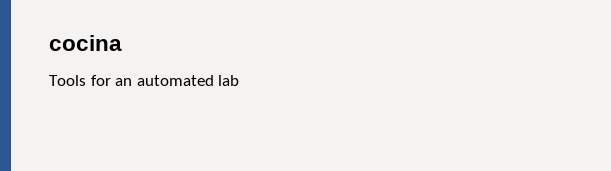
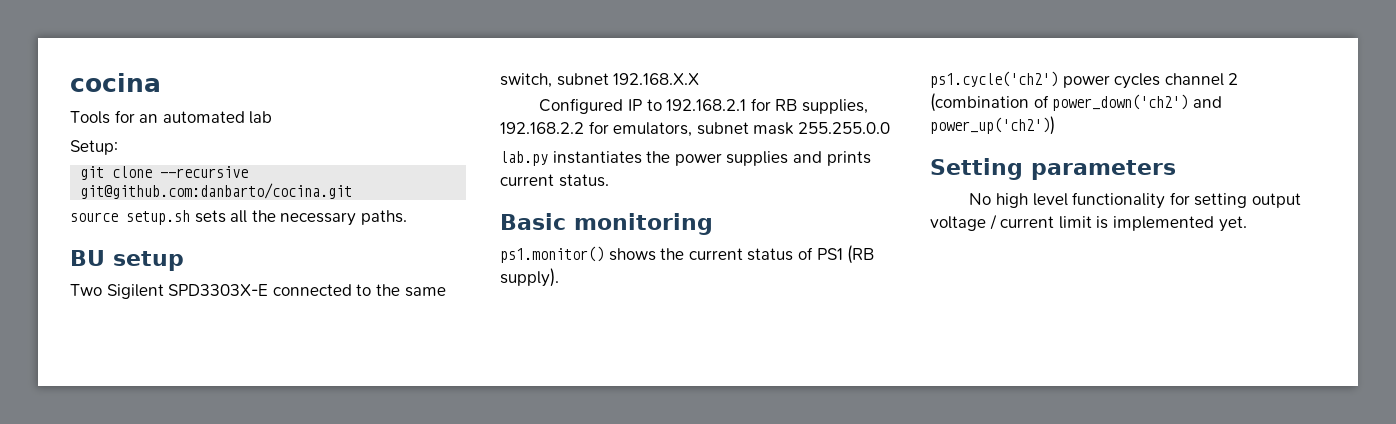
(240, 80) none -> [70,140,118,155] [80,166,249,180] [80,183,353,199] [70,210,407,226] [70,250,184,271] [70,284,446,299] [500,73,700,88] [539,98,869,114] [500,121,890,137] [500,151,871,166] [500,174,609,187] [500,213,713,235] [500,245,875,264] [500,268,559,287] [930,71,1239,89] [930,93,1222,112] [930,116,1055,135] [930,158,1176,180] [969,192,1302,209] [930,214,1247,232] // Setup: // git clone --recursive git@github.com:danbarto/cocina.git // source setup.sh sets all the necessary paths. // BU setup // Two Sigilent SPD3303X-E connected to the same switch, subnet 192.168.X.X // Configured IP to 192.168.2.1 for RB supplies, 192.168.2.2 for emulators, subnet mask 255.255.0.0 // lab.py instantiates the power supplies and prints current status. // Basic monitoring // ps1.monitor() shows the current status of PS1 (RB supply). // ps1.cycle('ch2') power cycles channel 2 (combination of power_down('ch2') and power_up('ch2')) // Setting parameters // No high level functionality for setting output voltage / current limit is implemented yet.

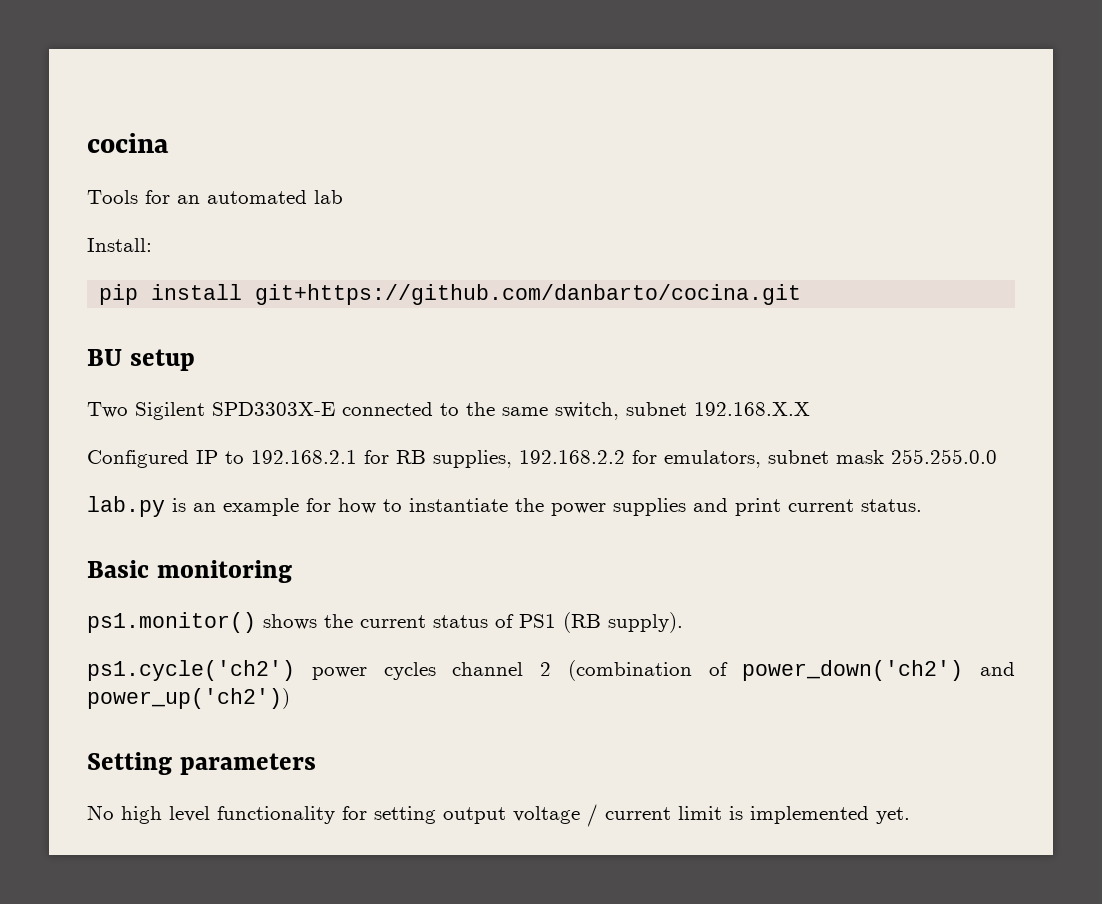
[70,140,118,155] [80,166,249,180] [80,183,353,199] [70,210,407,226] Setup: // git clone --recursive git@github.com:danbarto/cocina.git // source setup.sh sets all the necessary paths. -> [87,238,152,252] [99,284,802,305] Install: // pip install git+https://github.com/danbarto/cocina.git
[552,151,642,164] instantiates -> [172,498,508,516] is an example for how to instantiate
[826,151,871,166] prints -> [735,498,781,516] print

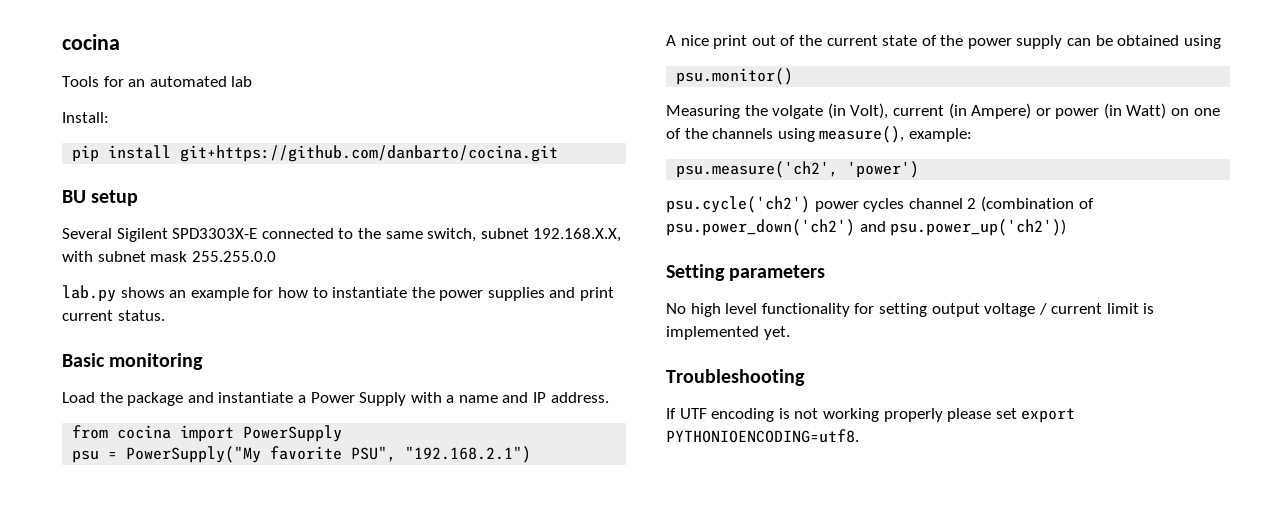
[87,402,128,418] Two -> [62,228,112,239] Several
[694,402,810,416] [87,450,761,468] 192.168.X.X // Configured IP to 192.168.2.1 for RB supplies, 192.168.2.2 for emulators, -> [533,228,622,242] [62,251,93,262] 192.168.X.X, with
[172,498,186,512] is -> [120,287,165,298] shows
[87,612,683,633] [87,660,295,681] ps1.monitor() shows the current status of PS1 (RB supply). // ps1.cycle('ch2') -> [62,392,609,406] [72,425,343,442] [72,446,532,463] [666,35,1221,49] [676,68,794,85] [666,103,1220,119] [666,126,972,143] [676,161,920,178] [666,196,810,213] Load the package and instantiate a Power Supply with a name and IP address. // from cocina import PowerSupply // psu = PowerSupply("My favorite PSU", "192.168.2.1") // A nice print out of the current state of the power supply can be obtained using // psu.monitor() // Measuring the volgate (in Volt), current (in Ampere) or power (in Watt) on one of the channels using measure(), example: // psu.measure('ch2', 'power') // psu.cycle('ch2')
[742,660,1015,681] [87,688,290,709] power_down('ch2') and power_up('ch2')) -> [666,219,1067,236] psu.power_down('ch2') and psu.power_up('ch2'))
(910, 815) none -> [666,369,805,386] [666,408,1076,423] [666,429,859,443] // Troubleshooting // If UTF encoding is not working properly please set export PYTHONIOENCODING=utf8.

